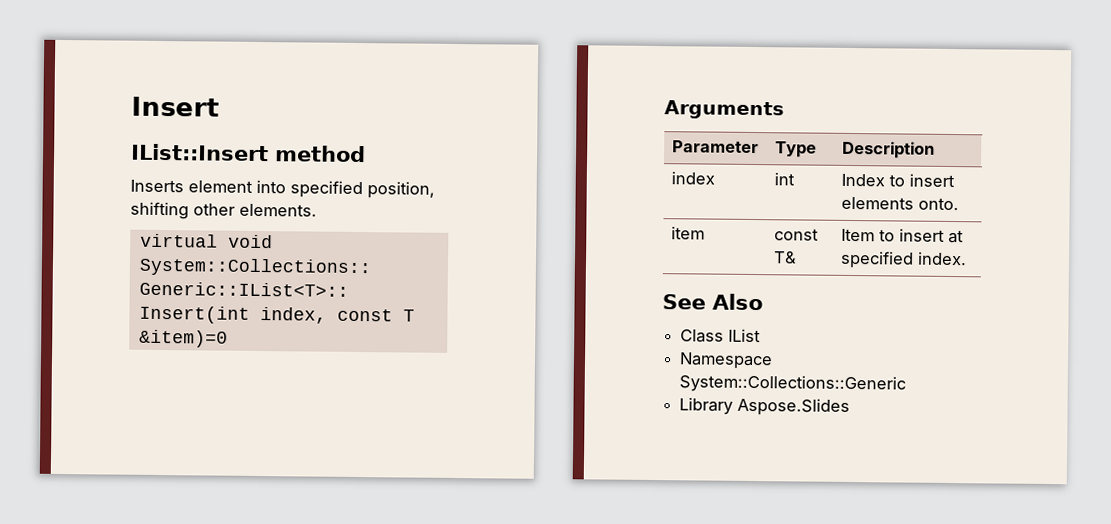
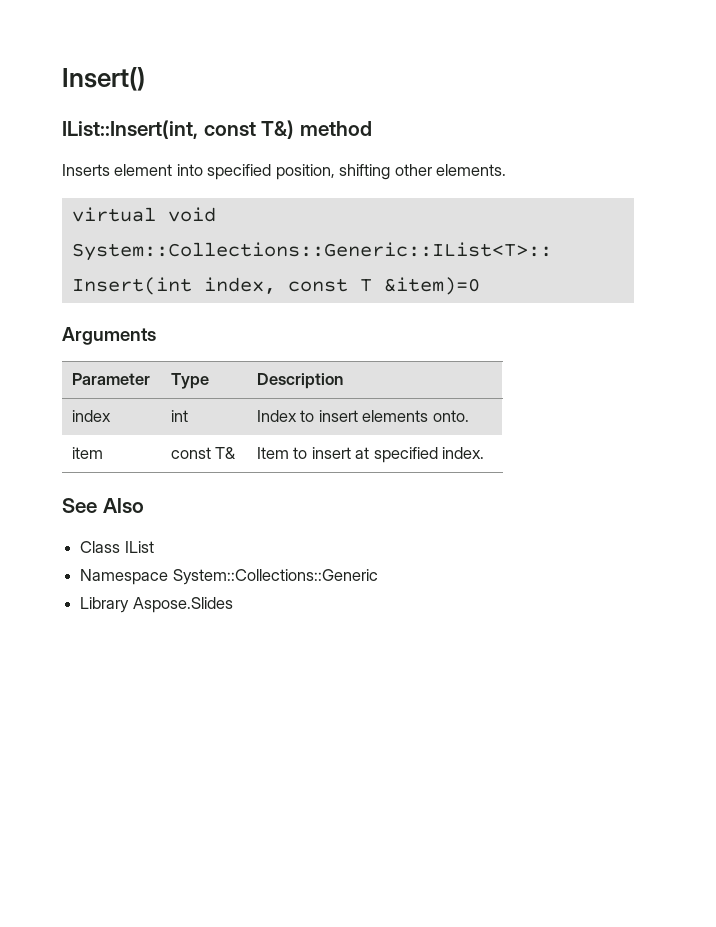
[131,96,219,117] [131,143,269,162] Insert // IList::Insert -> [62,67,145,91] [62,120,295,139] Insert() // IList::Insert(int, const T&)

